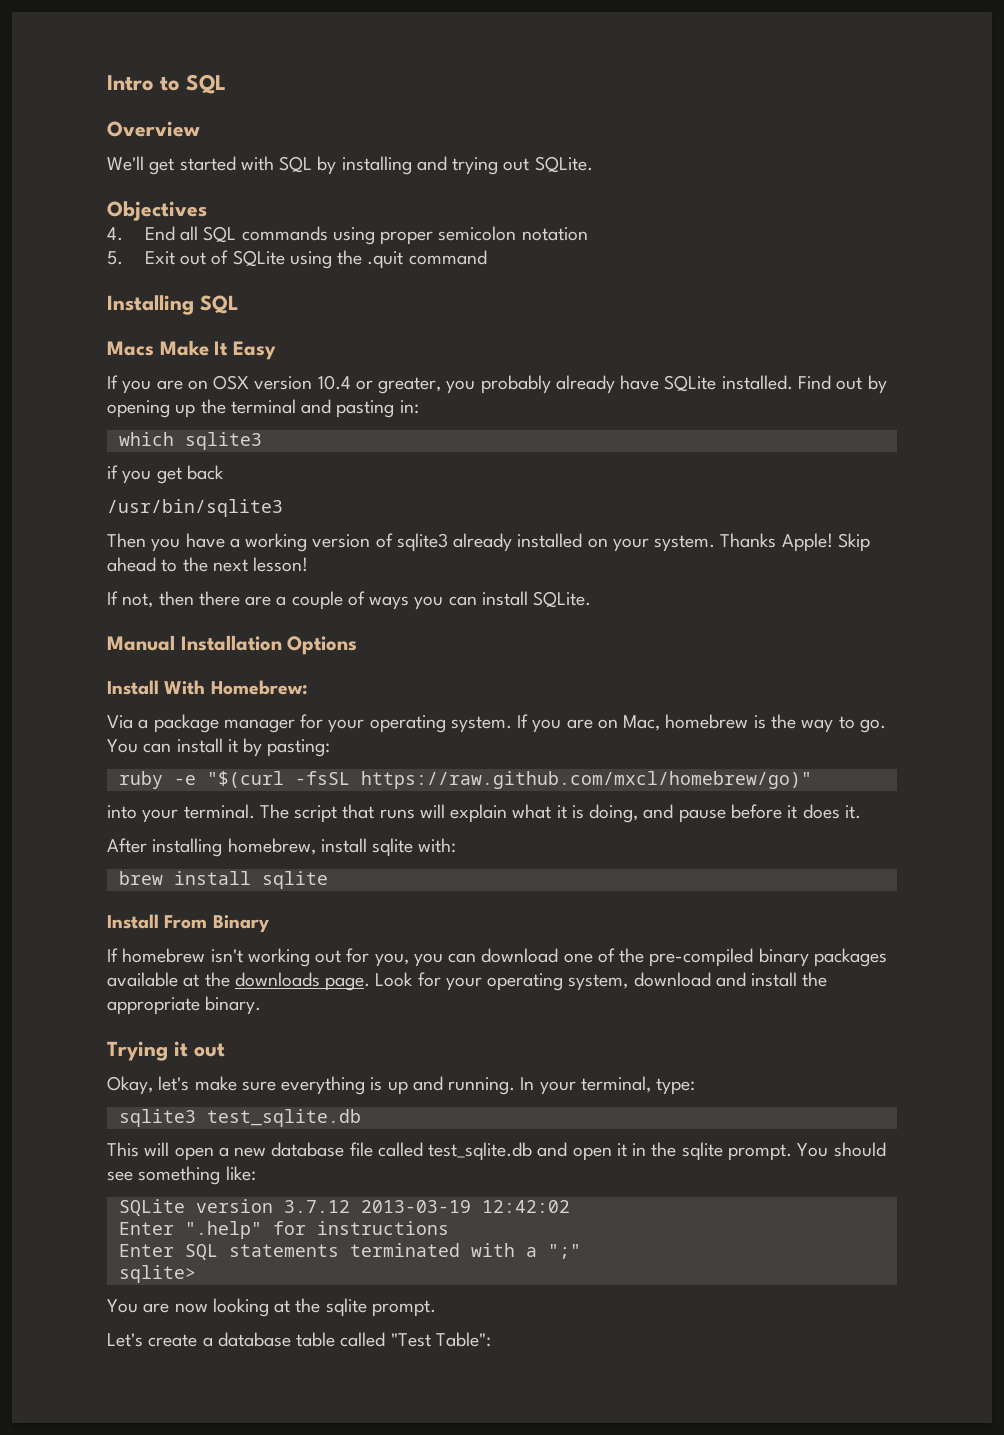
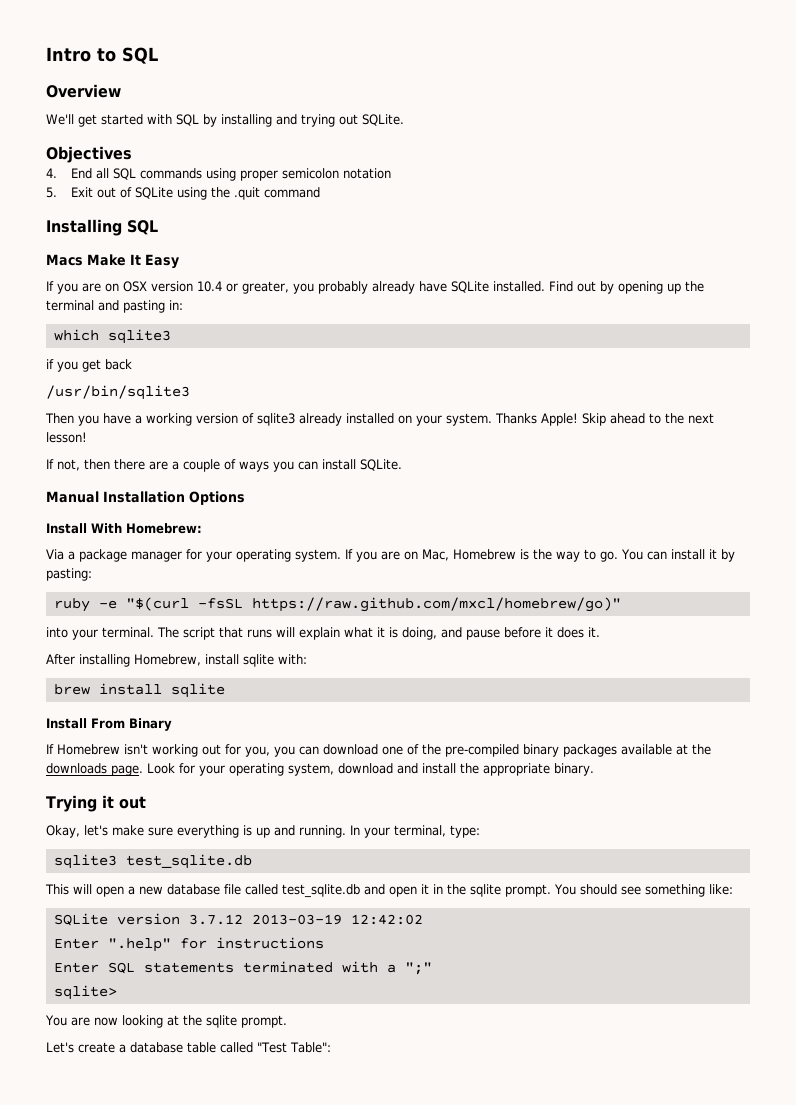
[665,714,749,729] homebrew -> [453,549,516,560] Homebrew
[227,838,316,855] homebrew, -> [134,654,201,666] Homebrew,
[122,948,206,963] homebrew -> [57,744,120,755] Homebrew

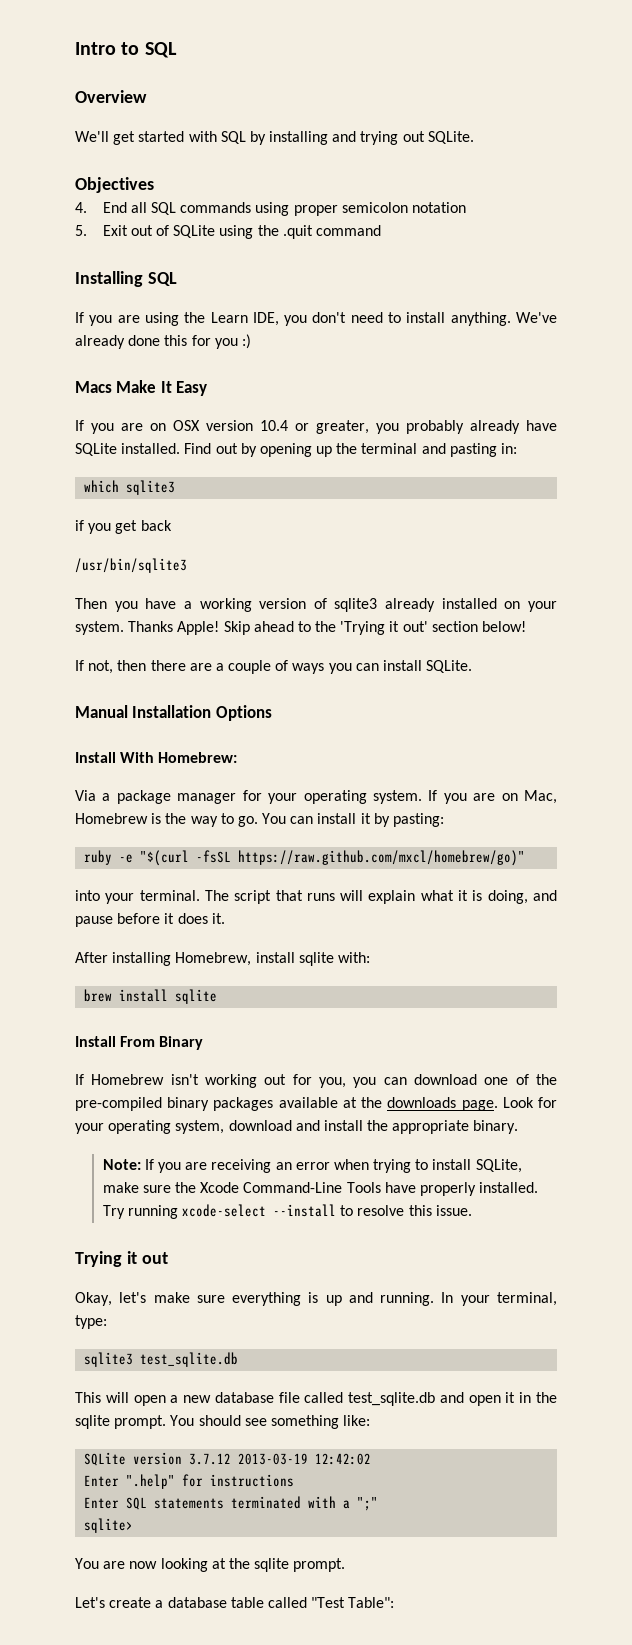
(158, 227) none -> [75,312,557,326] [75,334,251,349] // If you are using the Learn IDE, you don't need to install anything. We've already done this for you :)
[688,413,714,424] [46,432,87,443] next lesson! -> [340,621,527,635] 'Trying it out' section below!
(594, 769) none -> [102,1159,522,1173] [102,1182,539,1196] [102,1204,472,1219] // Note: If you are receiving an error when trying to install SQLite, make sure the Xcode Command-Line Tools have properly installed. Try running xcode-select --install to resolve this issue.

